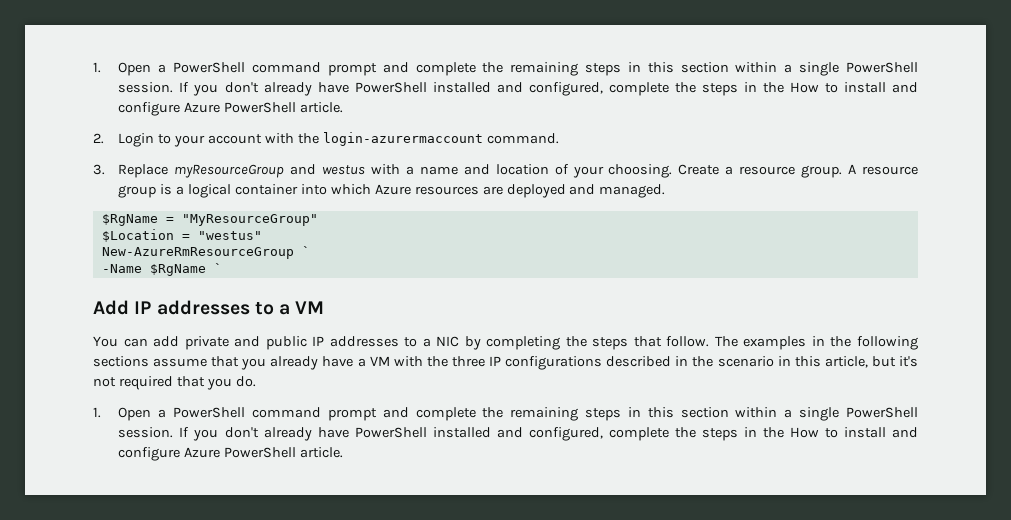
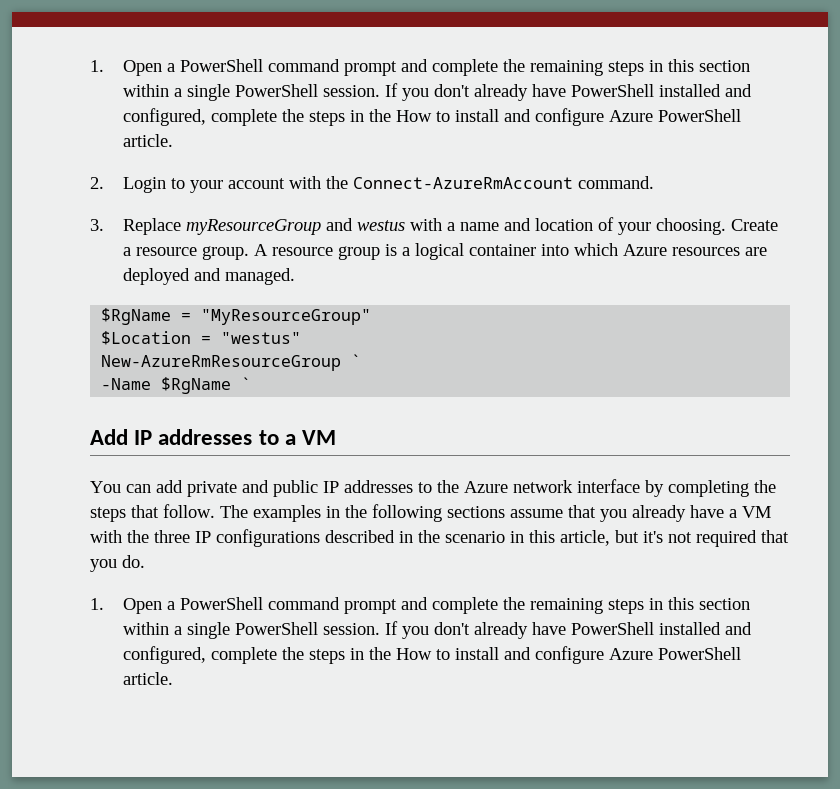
[322,132,483,146] login-azurermaccount -> [353,177,574,189] Connect-AzureRmAccount
[422,336,460,347] a NIC -> [437,479,640,493] the Azure network interface

